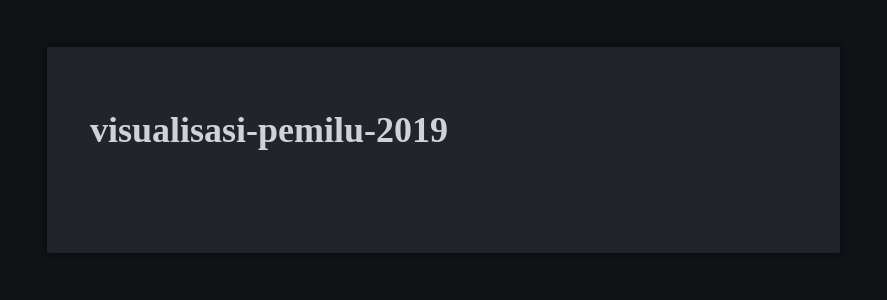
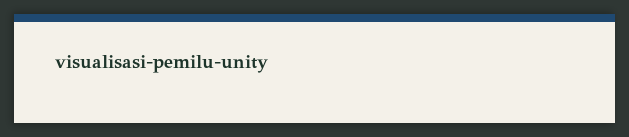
[90,117,448,150] visualisasi-pemilu-2019 -> [55,55,268,73] visualisasi-pemilu-unity

